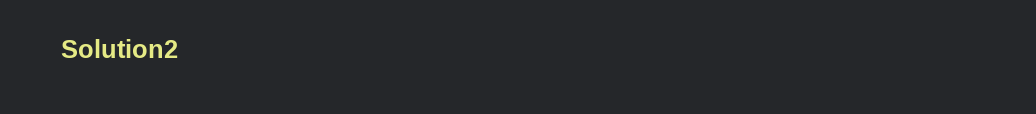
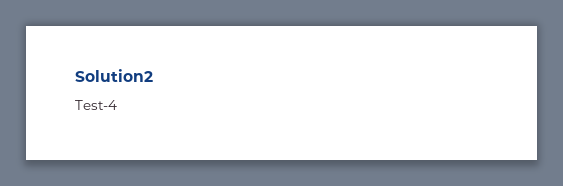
(178, 48) none -> [75,100,117,110] // Test-4

